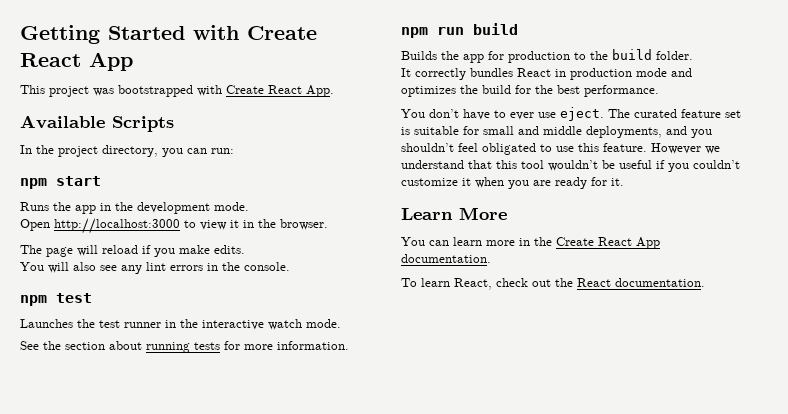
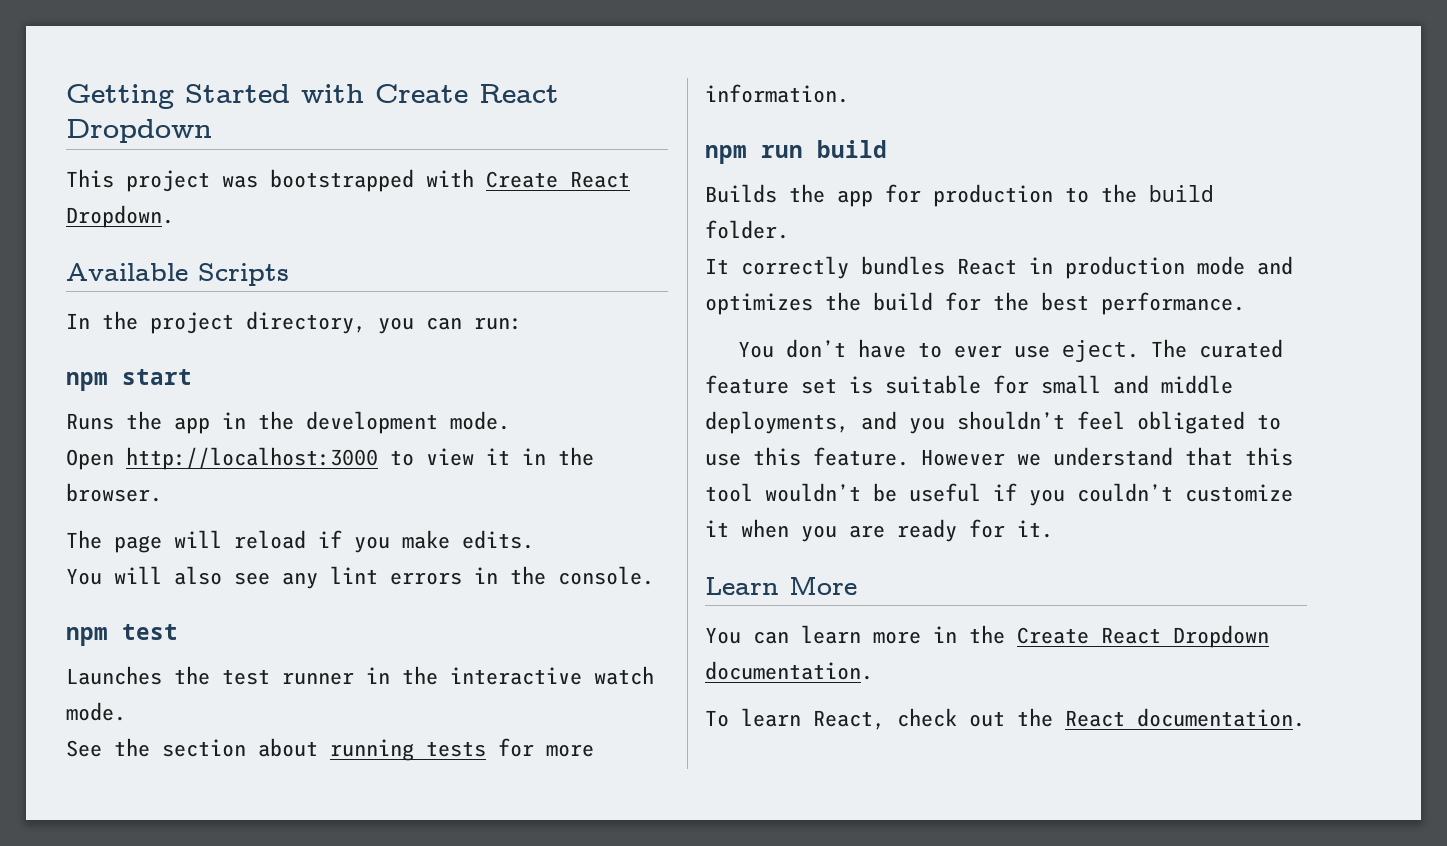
[89,52,133,71] App -> [66,119,212,143] Dropdown
[306,85,334,97] App. -> [66,205,174,228] Dropdown.
[636,237,660,249] App -> [1173,625,1269,648] Dropdown

